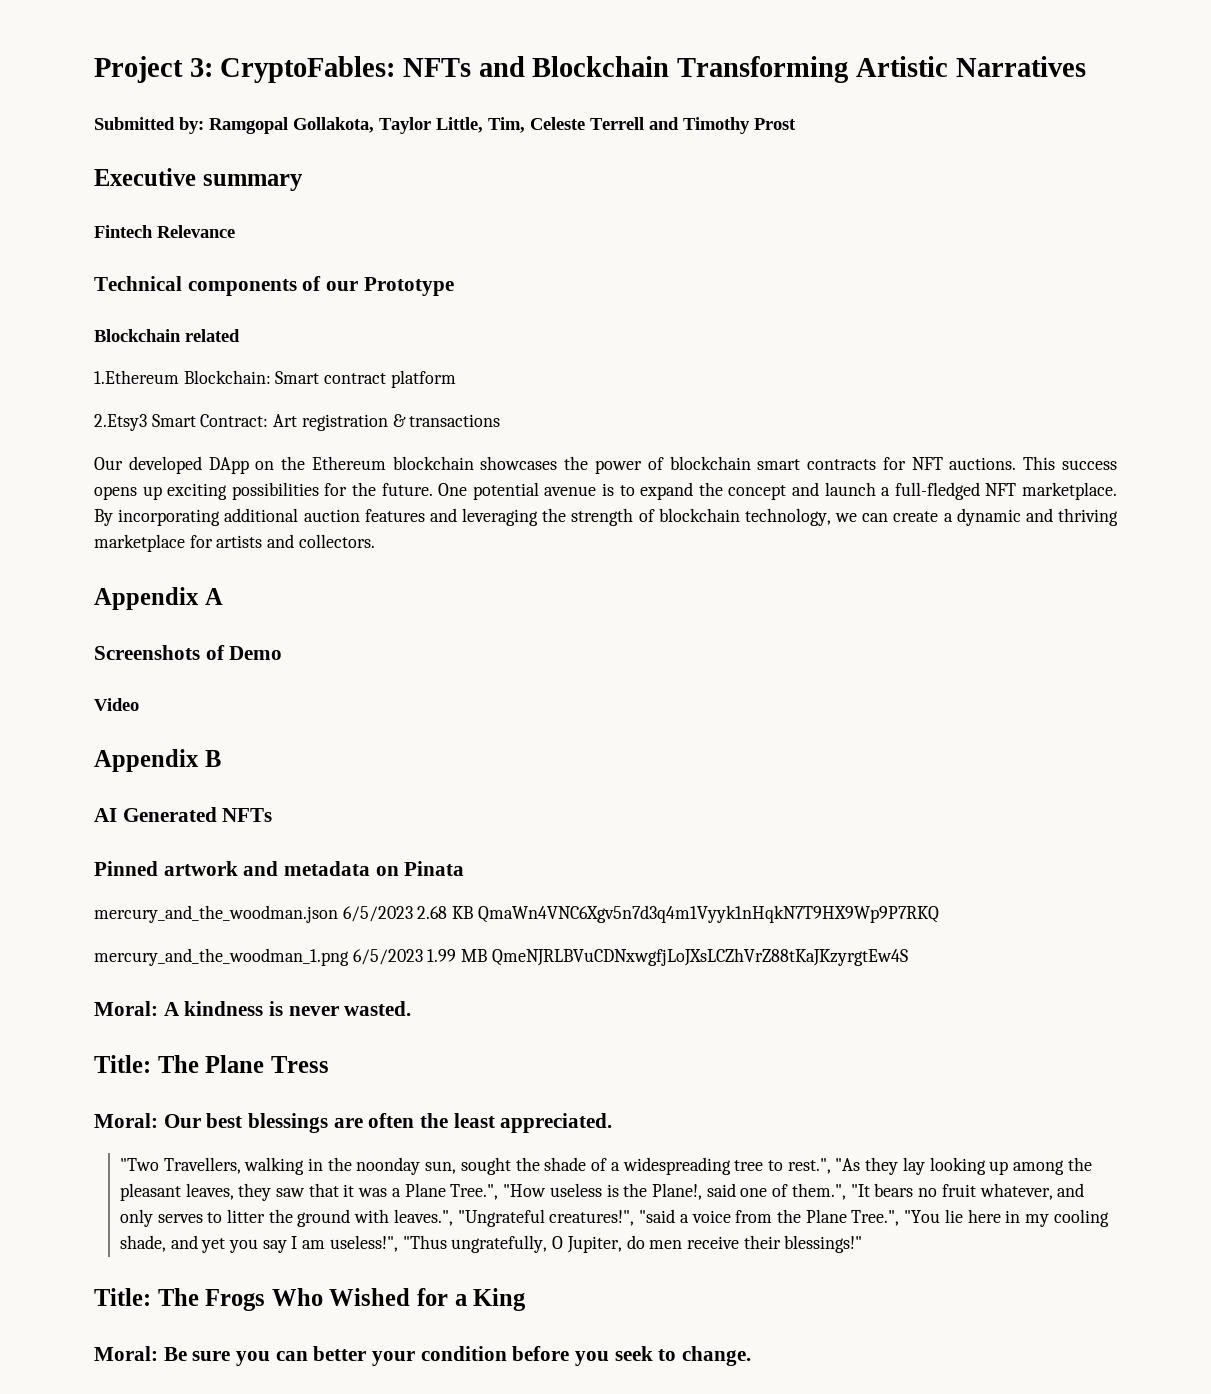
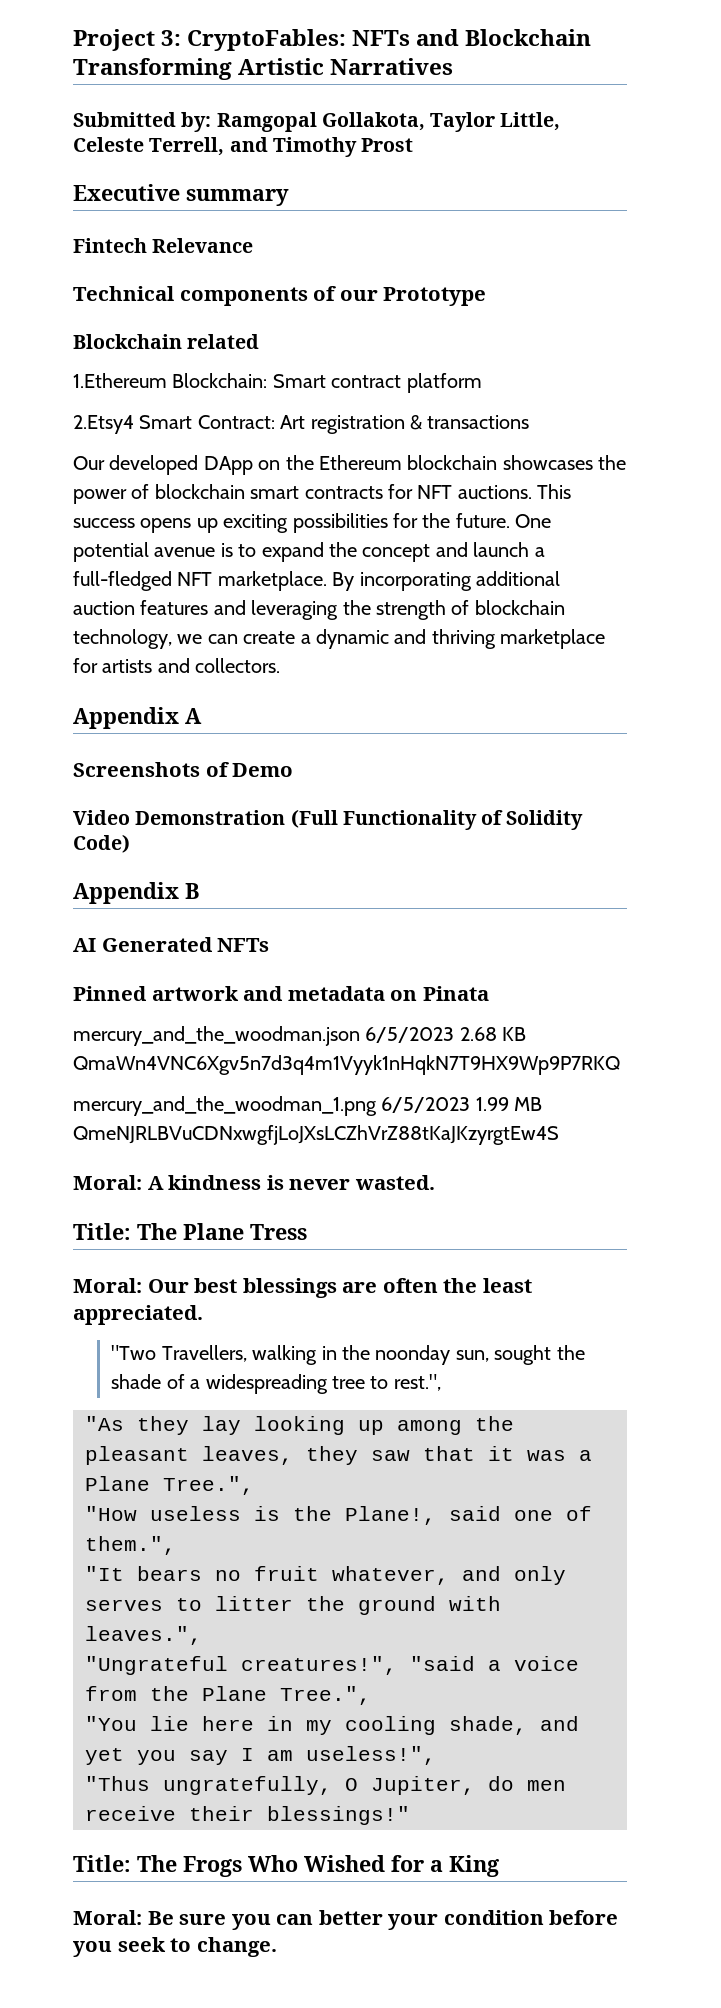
[488,117,644,133] Tim, Celeste Terrell -> [73,137,225,156] Celeste Terrell,
[94,414,147,431] 2.Etsy3 -> [73,415,134,434] 2.Etsy4
(139, 704) none -> [135,809,584,830] [73,834,130,853] Demonstration (Full Functionality of Solidity Code)
(831, 1166) none -> (441, 1382) //
(499, 1192) none -> (254, 1485) //
(846, 1191) none -> (176, 1545) //
(453, 1217) none -> (202, 1635) //
(900, 1218) none -> (371, 1695) //
(398, 1243) none -> (436, 1755) //

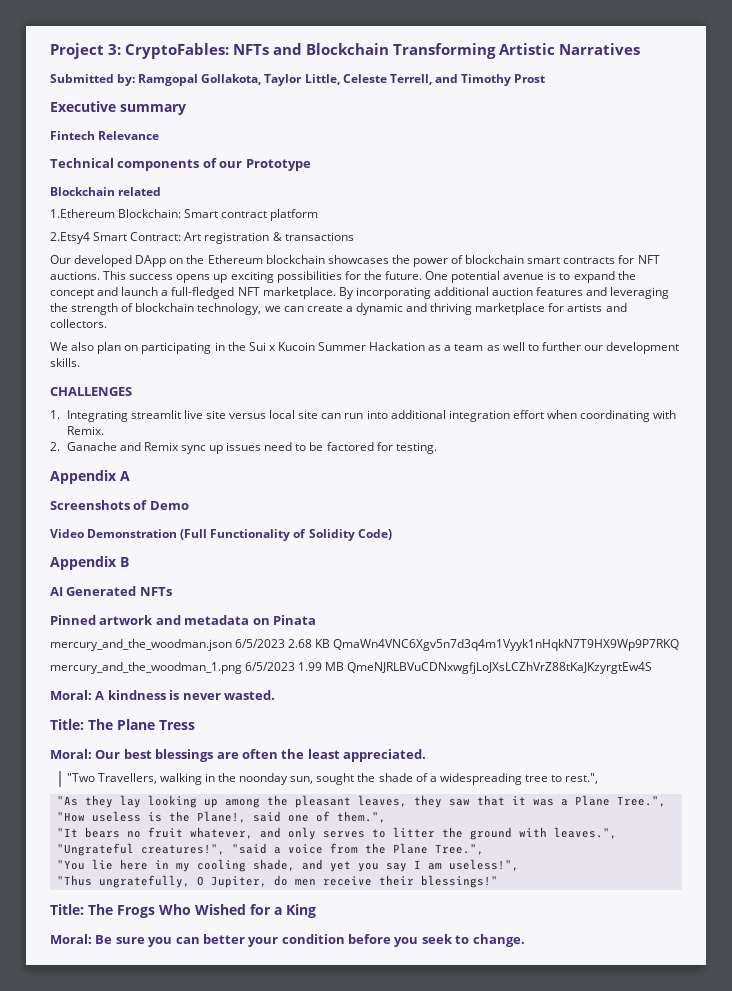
(281, 665) none -> [50,342,680,354] [50,358,80,367] [50,387,132,396] [50,410,677,422] [66,426,104,435] [50,442,437,454] // We also plan on participating in the Sui x Kucoin Summer Hackation as a team as well to further our development skills. // CHALLENGES // 1. Integrating streamlit live site versus local site can run into additional integration effort when coordinating with Remix. // 2. Ganache and Remix sync up issues need to be factored for testing.

